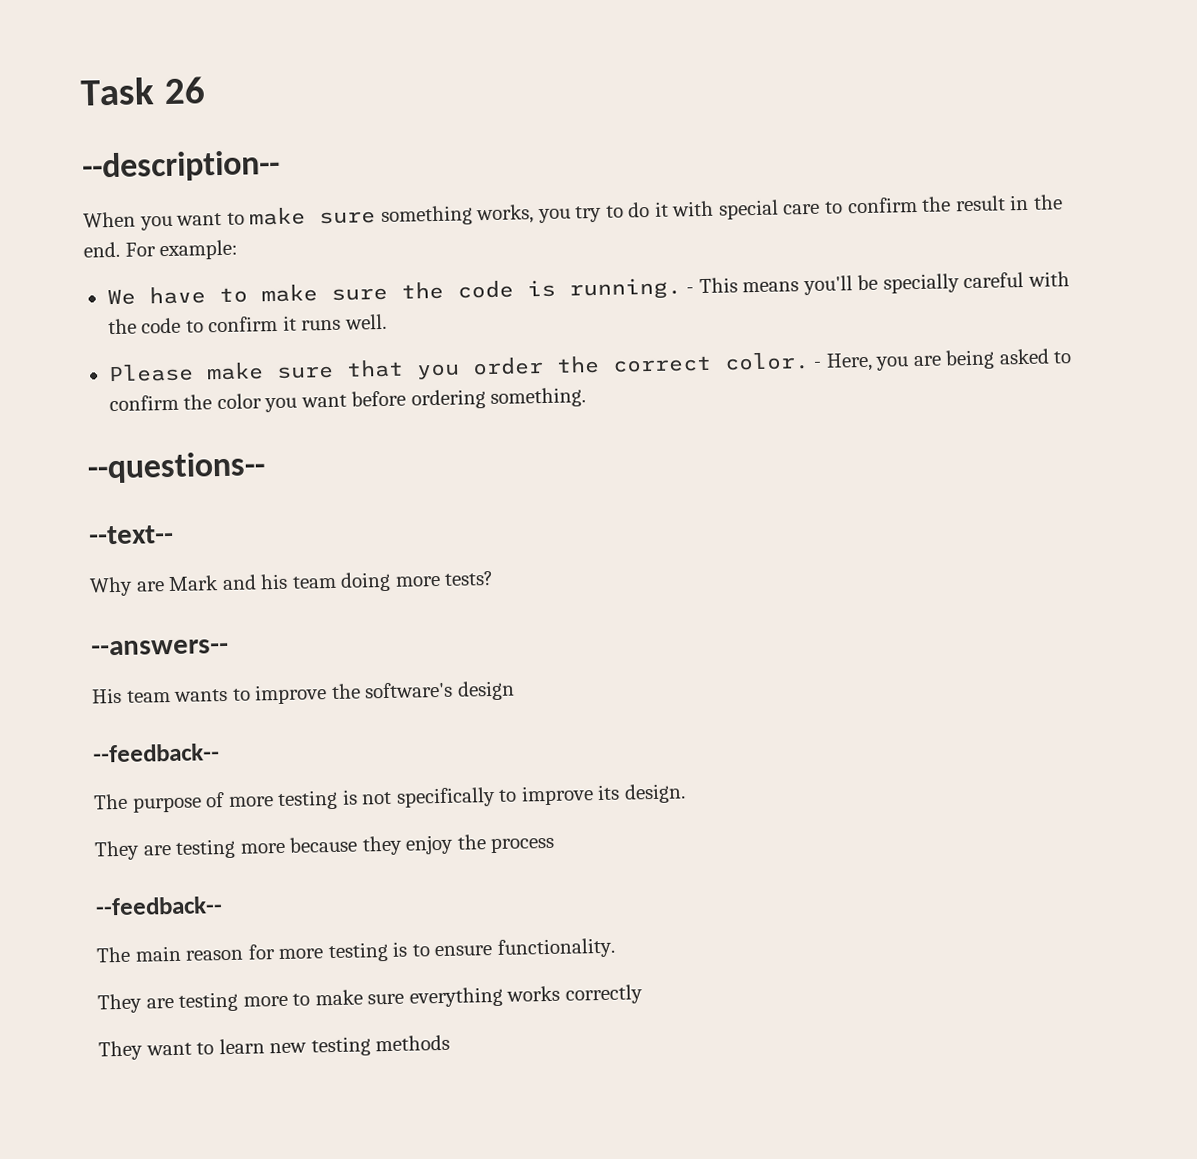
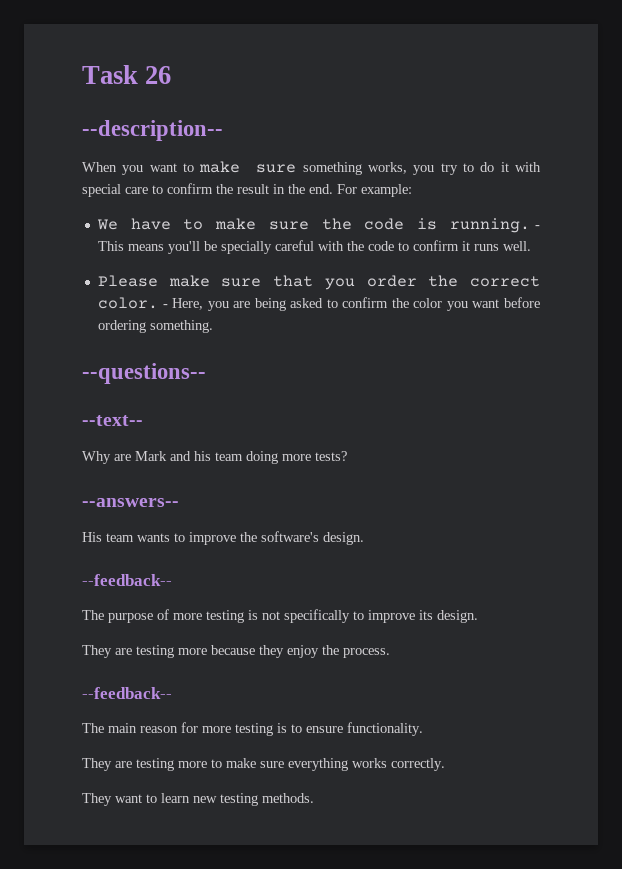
[456,680,515,701] design -> [323,532,364,545] design.
[490,836,556,854] process -> [343,648,390,658] process.
[564,984,643,1005] correctly -> [391,758,445,771] correctly.
[375,1034,451,1052] methods -> [262,793,314,803] methods.

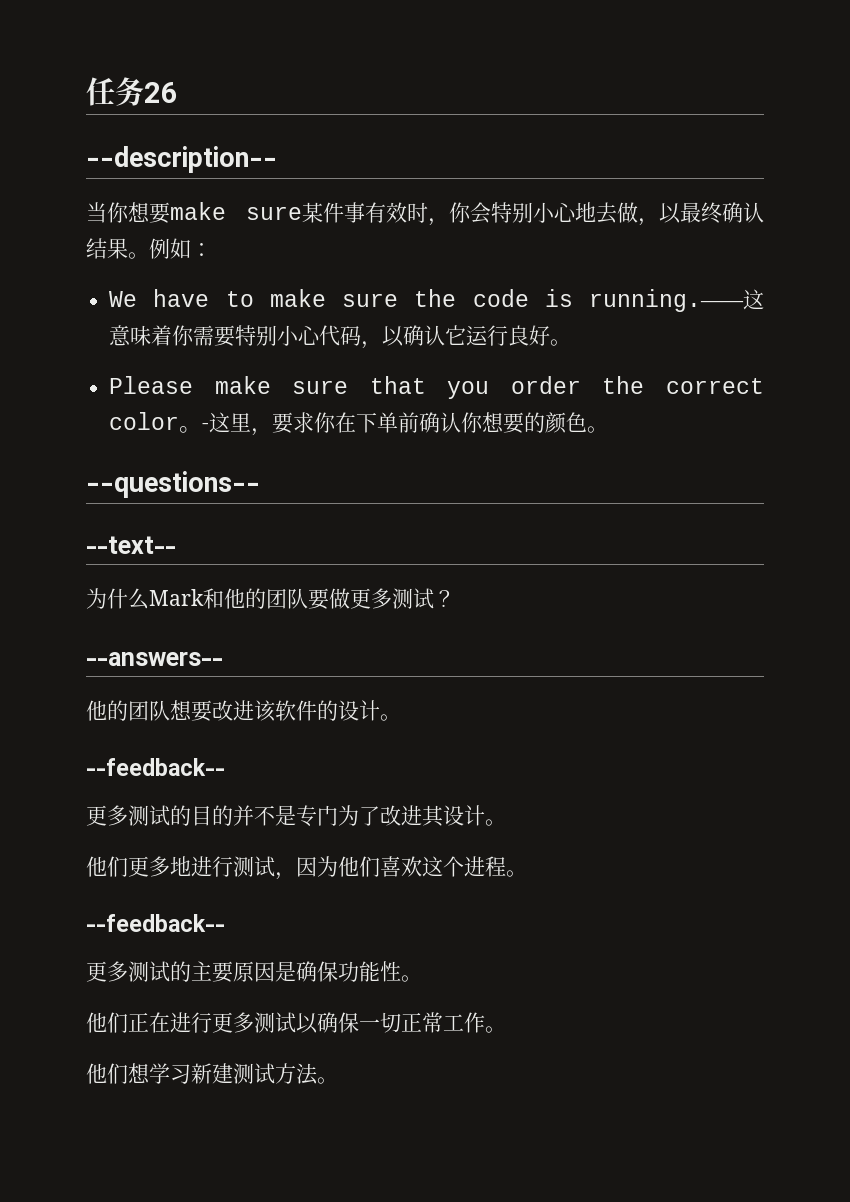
[82,65,138,84] Task -> [86,77,144,106] 任务
[82,161,542,175] [82,183,412,197] When you want to make sure something works, you try to do it with special care to confirm the result in the end. For example: -> [86,202,764,226] [86,238,212,259] 当你想要make sure某件事有效时，你会特别小心地去做，以最终确认结果。例如：
[449,218,540,233] [97,240,531,254] running. - This means you'll be specially careful with the code to confirm it runs well. -> [589,289,764,312] [109,325,572,349] running.——这意味着你需要特别小心代码，以确认它运行良好。
[97,297,540,311] [97,320,213,333] [82,363,206,384] [82,415,143,426] [82,451,347,464] [82,498,179,507] [82,531,364,545] [82,574,172,586] [82,609,478,623] [82,645,390,658] [82,687,172,699] [82,722,423,736] [82,758,445,771] [82,793,314,806] color. - Here, you are being asked to confirm the color you want before ordering something. // --questions-- // --text-- // Why are Mark and his team doing more tests? // --answers-- // His team wants to improve the software's design. // --feedback-- // The purpose of more testing is not specifically to improve its design. // They are testing more because they enjoy the process. // --feedback-- // The main reason for more testing is to ensure functionality. // They are testing more to make sure everything works correctly. // They want to learn new testing methods. -> [109,412,609,436] [86,471,260,498] [86,536,176,554] [86,588,455,610] [86,652,223,666] [86,700,401,722] [86,758,225,776] [86,805,506,827] [86,856,527,880] [86,914,225,932] [86,961,422,983] [86,1012,506,1034] [86,1063,338,1085] color。-这里，要求你在下单前确认你想要的颜色。 // --questions-- // --text-- // 为什么Mark和他的团队要做更多测试？ // --answers-- // 他的团队想要改进该软件的设计。 // --feedback-- // 更多测试的目的并不是专门为了改进其设计。 // 他们更多地进行测试，因为他们喜欢这个进程。 // --feedback-- // 更多测试的主要原因是确保功能性。 // 他们正在进行更多测试以确保一切正常工作。 // 他们想学习新建测试方法。

